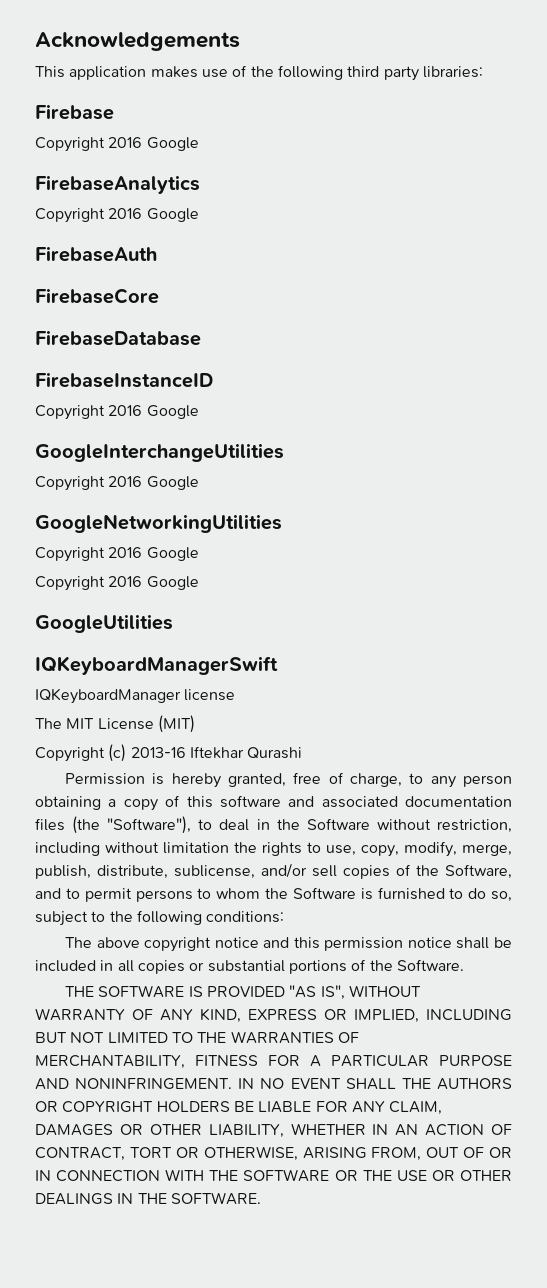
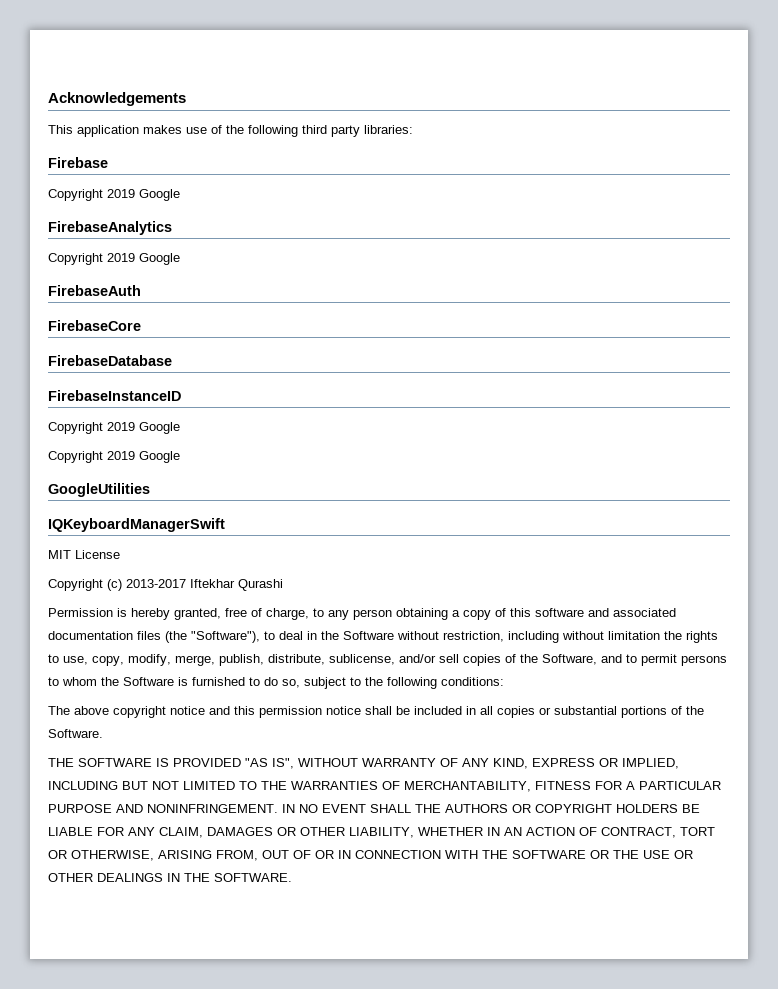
[108,137,143,148] 2016 -> [107,189,135,198] 2019
[108,208,143,219] 2016 -> [107,253,135,262] 2019
[108,405,199,419] [35,443,284,462] [35,476,199,491] [35,514,282,533] [35,547,143,562] 2016 Google // GoogleInterchangeUtilities // Copyright 2016 Google // GoogleNetworkingUtilities // Copyright 2016 -> [107,422,135,431] 2019
[108,576,143,587] 2016 -> [107,451,135,460] 2019
[35,688,236,704] [35,718,62,729] IQKeyboardManager license // The -> (225, 525) none
[157,715,195,733] (MIT) -> (120, 554) none
[130,747,186,758] 2013-16 -> [126,579,186,588] 2013-2017

